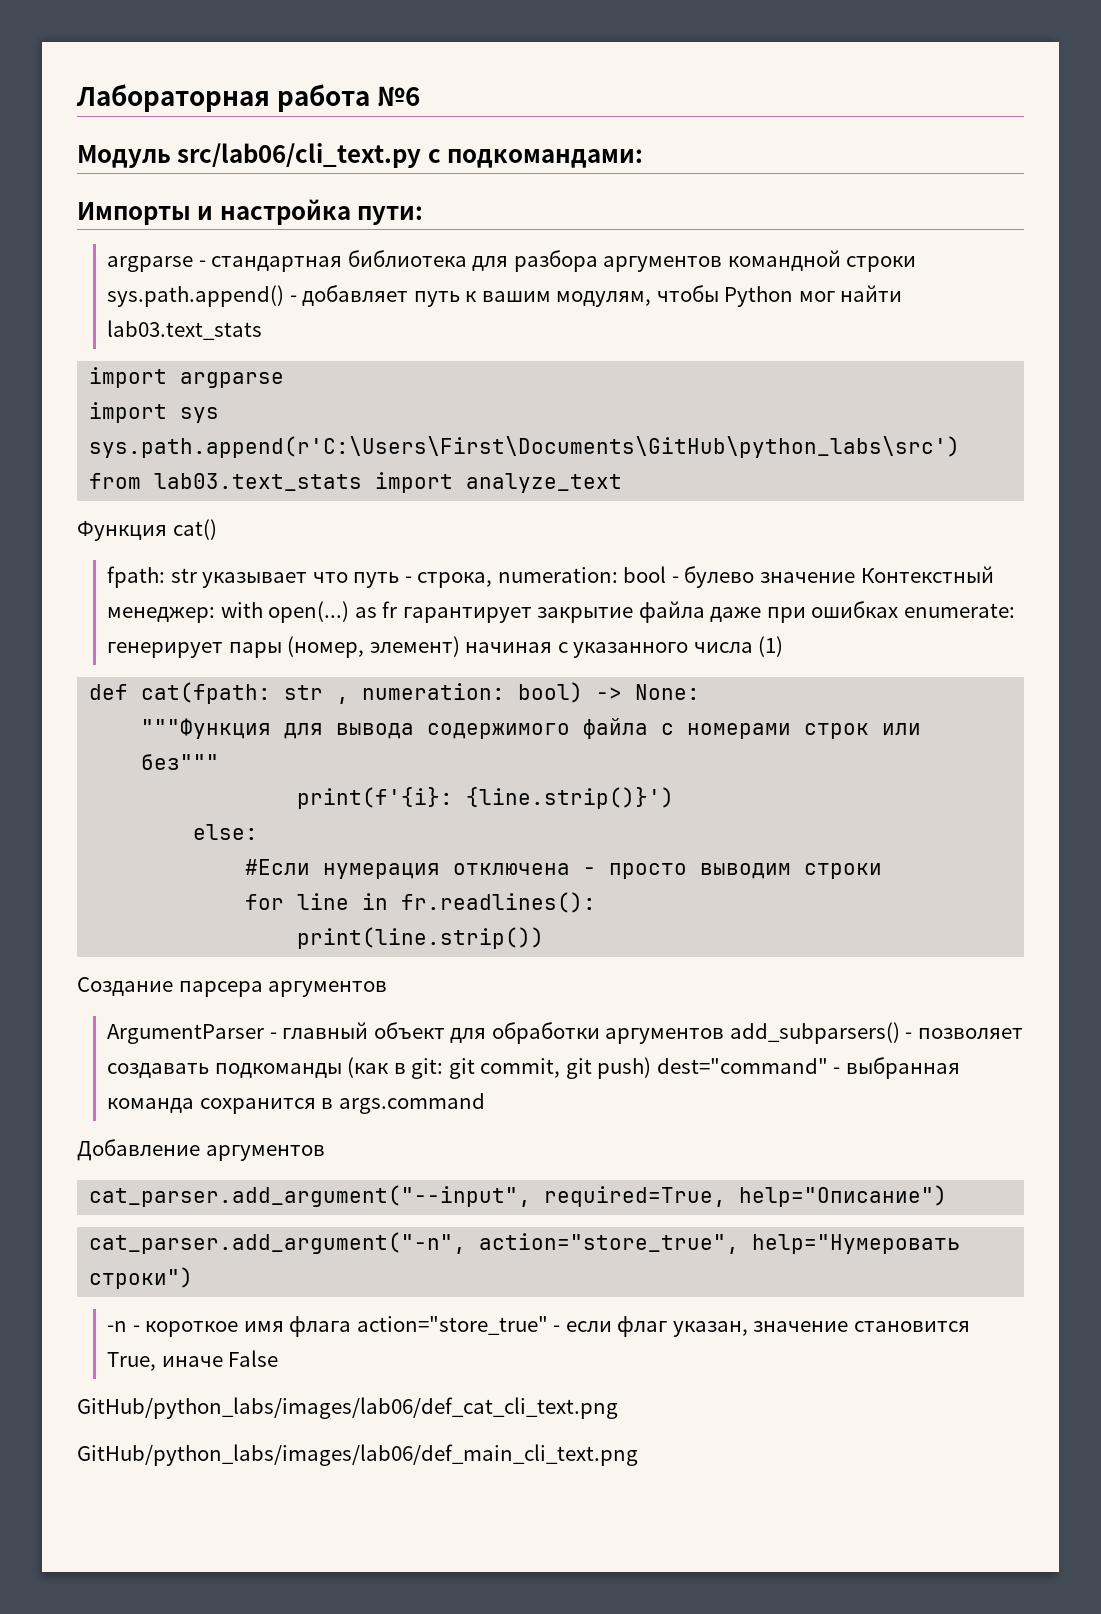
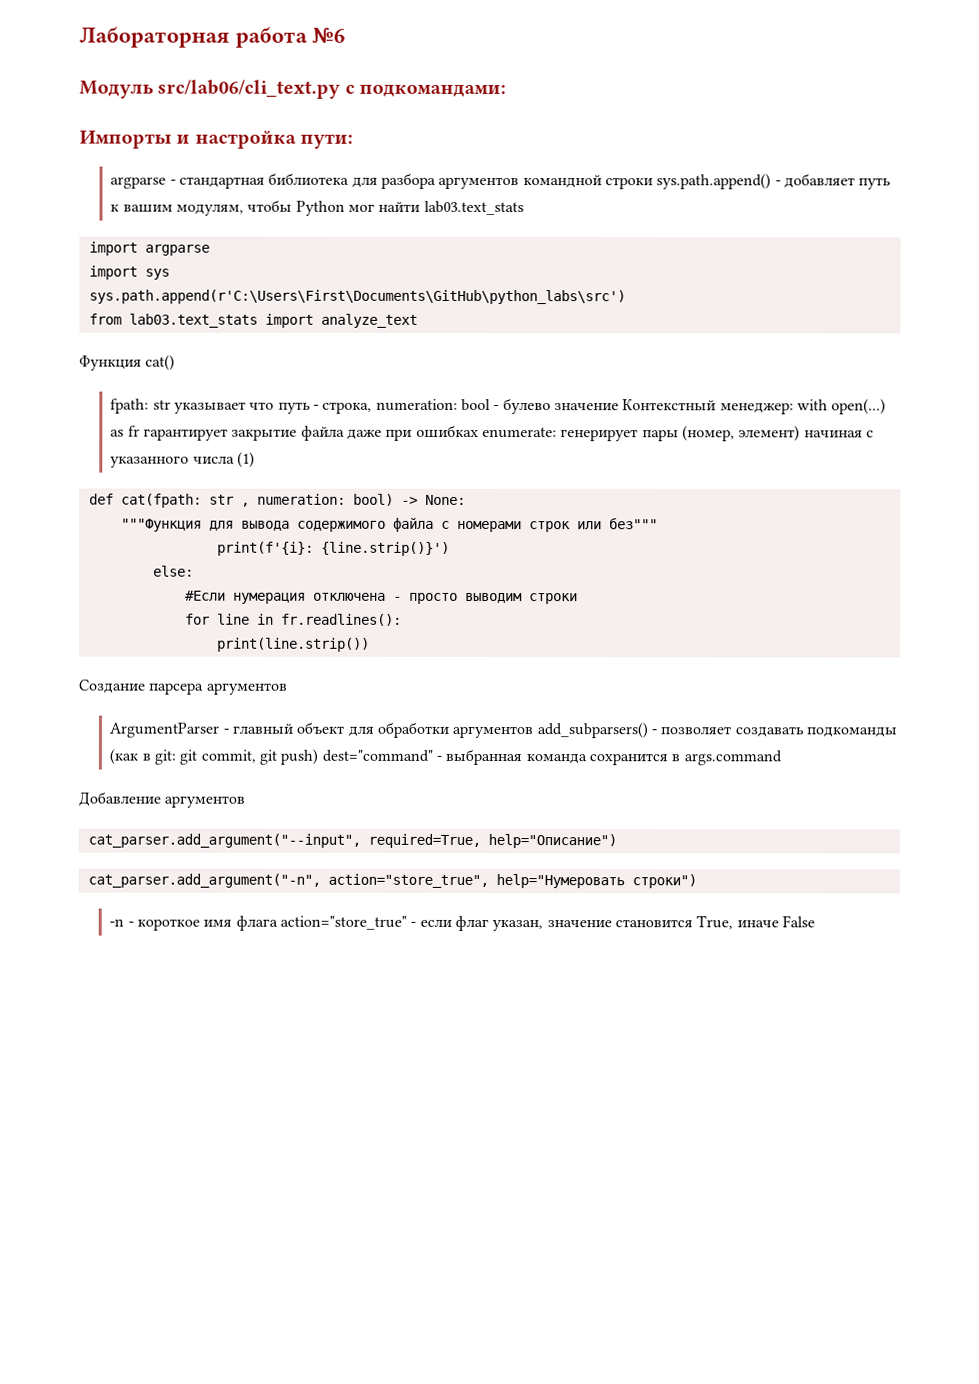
[77,1397,618,1419] [77,1444,638,1466] // GitHub/python_labs/images/lab06/def_cat_cli_text.png // GitHub/python_labs/images/lab06/def_main_cli_text.png -> (815, 921) none

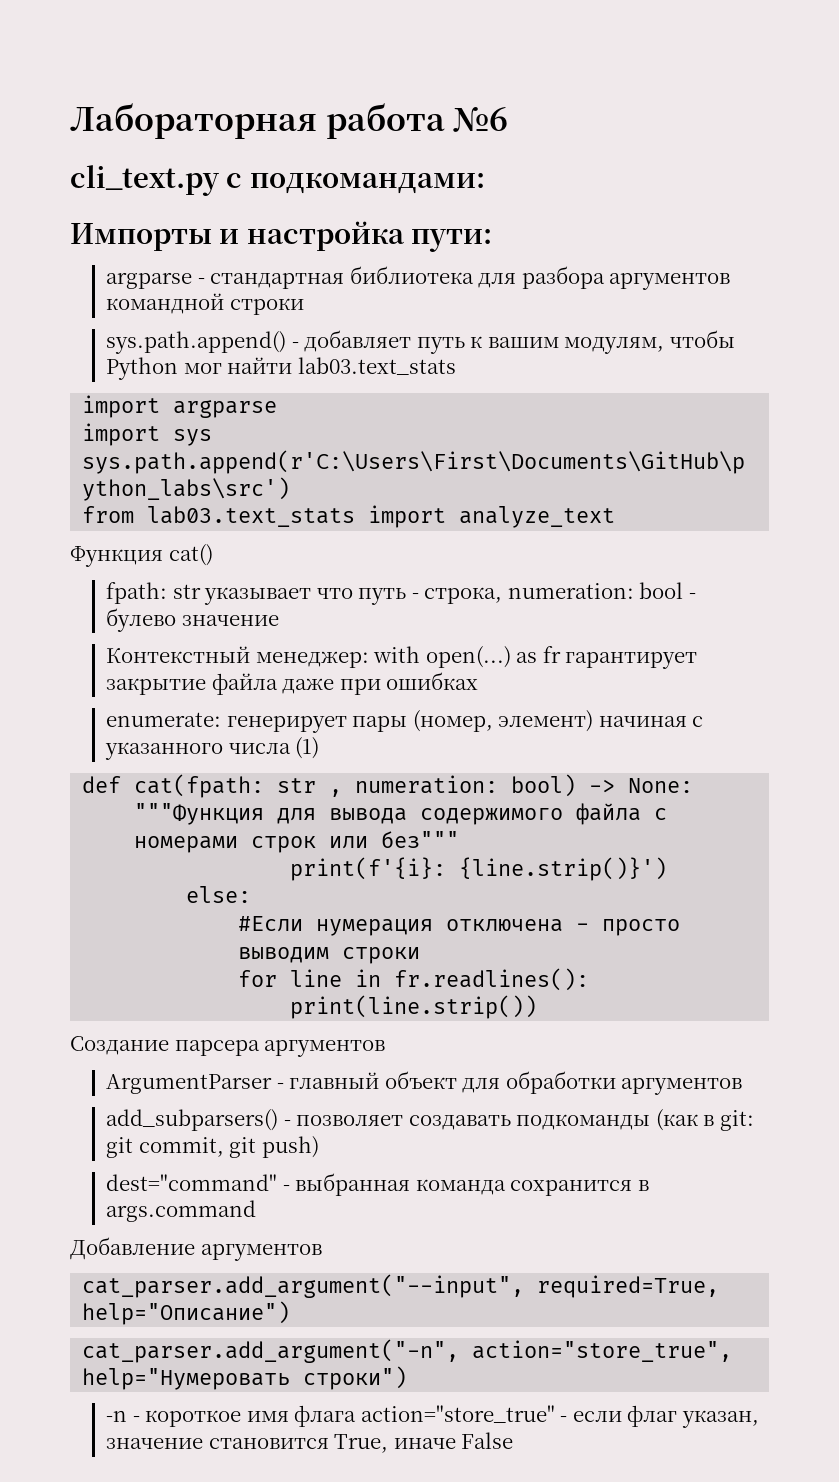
[79,79,342,99] Модуль src/lab06/cli_text.py -> [70,165,219,196] cli_text.py
(653, 183) none -> (304, 306) //
(619, 407) none -> (279, 620) //
(479, 431) none -> (479, 681) //
(534, 732) none -> (743, 1086) //
(319, 756) none -> (319, 1147) //

